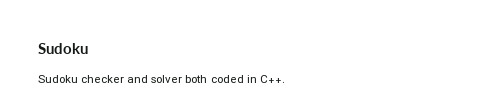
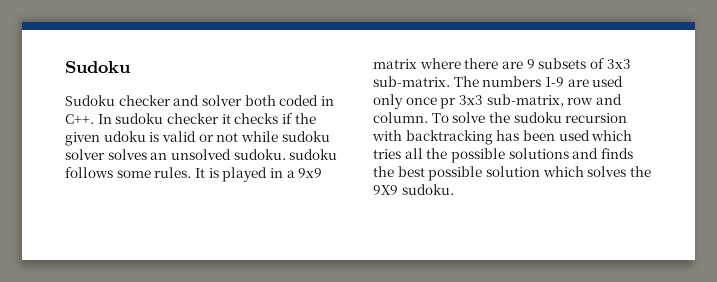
(285, 79) none -> [97,113,316,124] [65,131,330,146] [65,149,338,160] [65,167,323,182] [373,58,631,69] [373,76,624,87] [373,94,622,109] [373,112,628,123] [372,130,633,145] [373,148,633,163] [373,166,651,181] [373,184,454,195] In sudoku checker it checks if the given udoku is valid or not while sudoku solver solves an unsolved sudoku. sudoku follows some rules. It is played in a 9x9 matrix where there are 9 subsets of 3x3 sub-matrix. The numbers 1-9 are used only once pr 3x3 sub-matrix, row and column. To solve the sudoku recursion with backtracking has been used which tries all the possible solutions and finds the best possible solution which solves the 9X9 sudoku.

